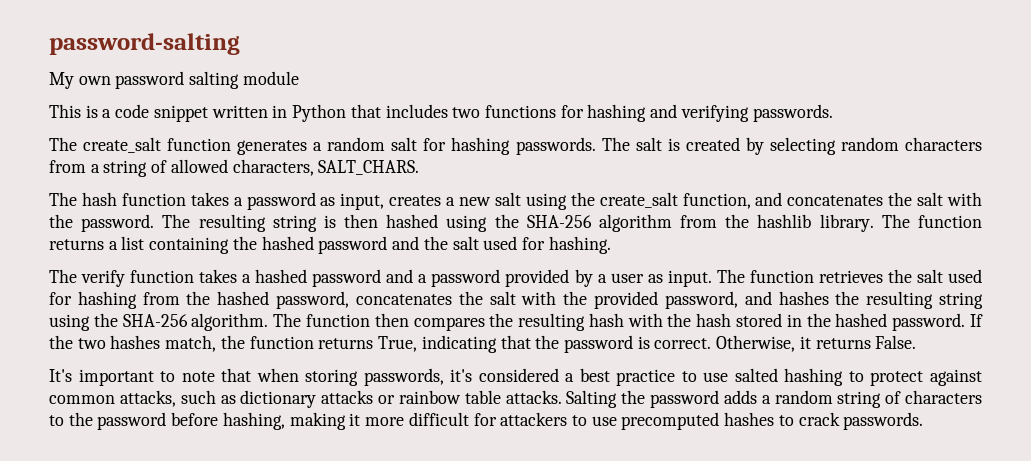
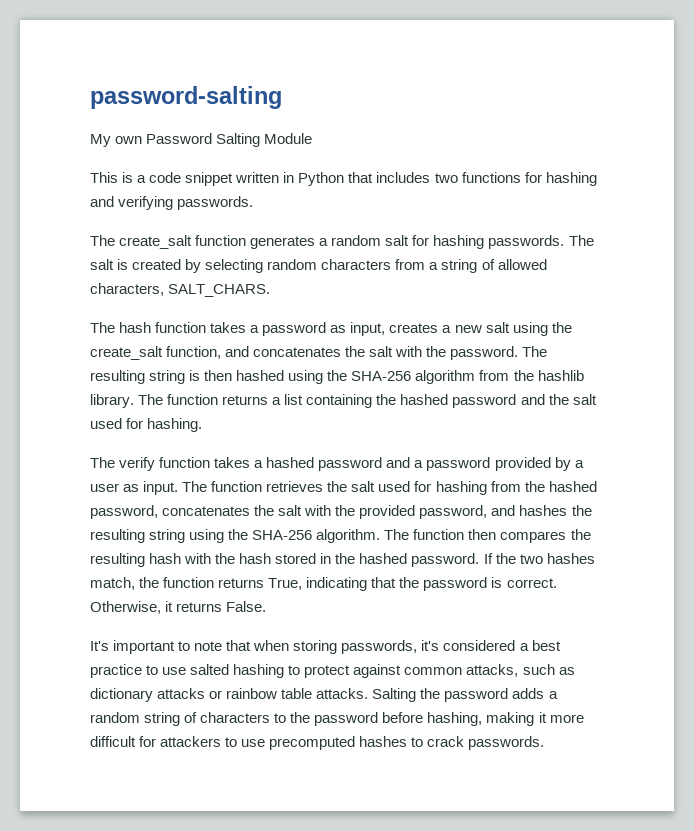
[115,71,299,89] password salting module -> [146,133,313,147] Password Salting Module

